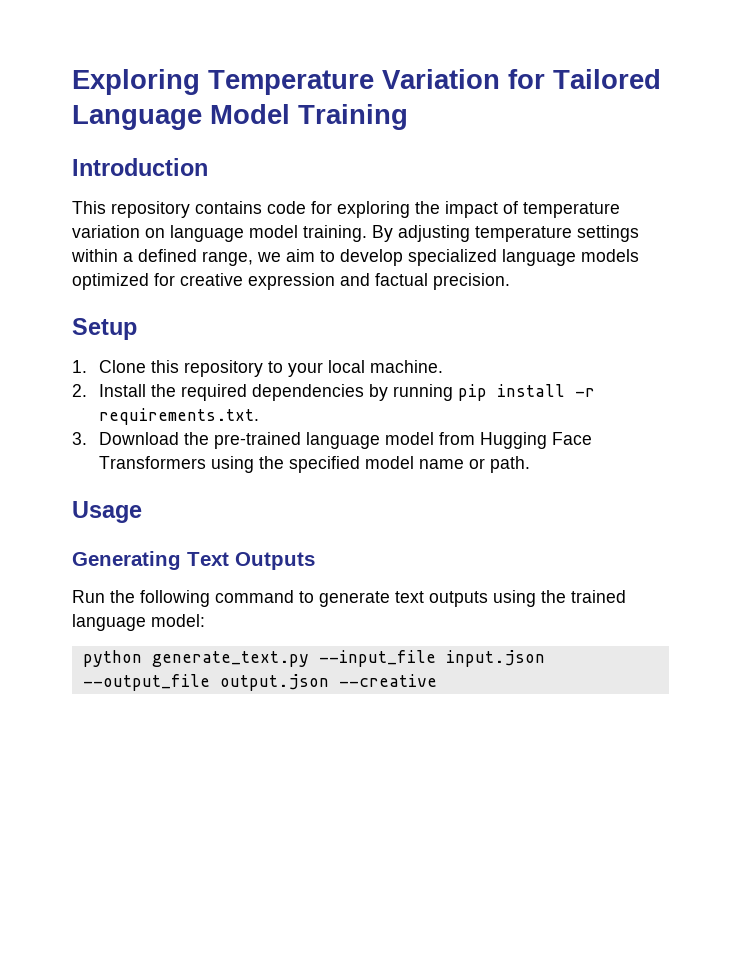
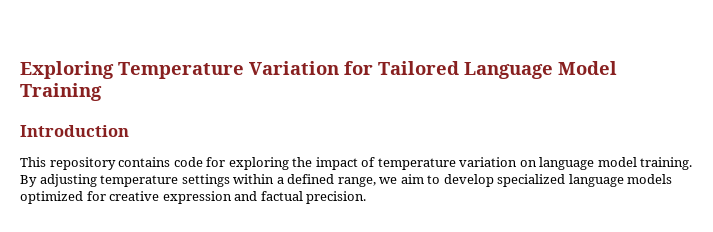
[72,318,137,340] [72,360,444,377] [72,384,596,401] [99,408,260,425] [72,432,593,449] [99,456,531,473] [72,501,142,523] [72,551,315,570] [72,590,626,607] [72,614,205,631] [82,650,545,667] [82,674,437,691] // Setup // 1. Clone this repository to your local machine. // 2. Install the required dependencies by running pip install -r requirements.txt. // 3. Download the pre-trained language model from Hugging Face Transformers using the specified model name or path. // Usage // Generating Text Outputs // Run the following command to generate text outputs using the trained language model: // python generate_text.py --input_file input.json --output_file output.json --creative -> (367, 197) none

